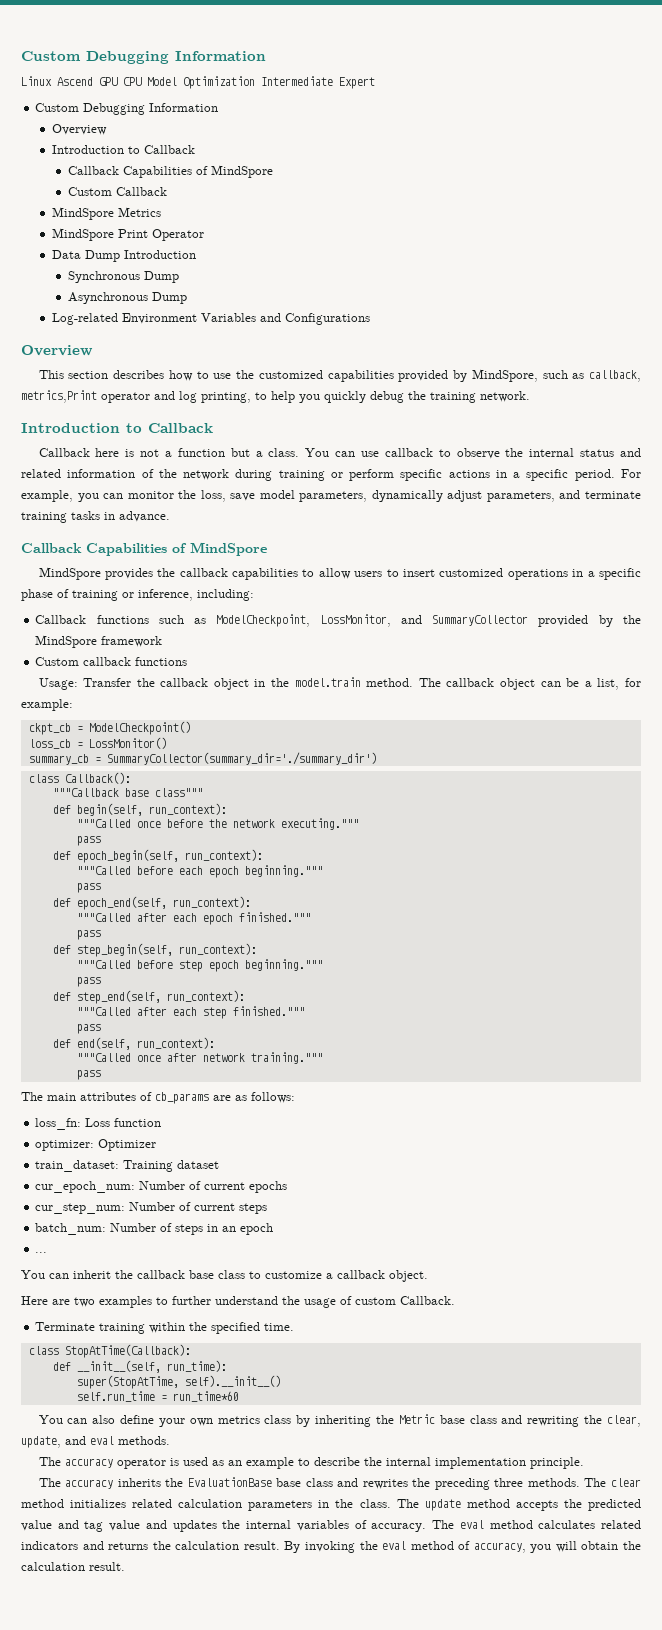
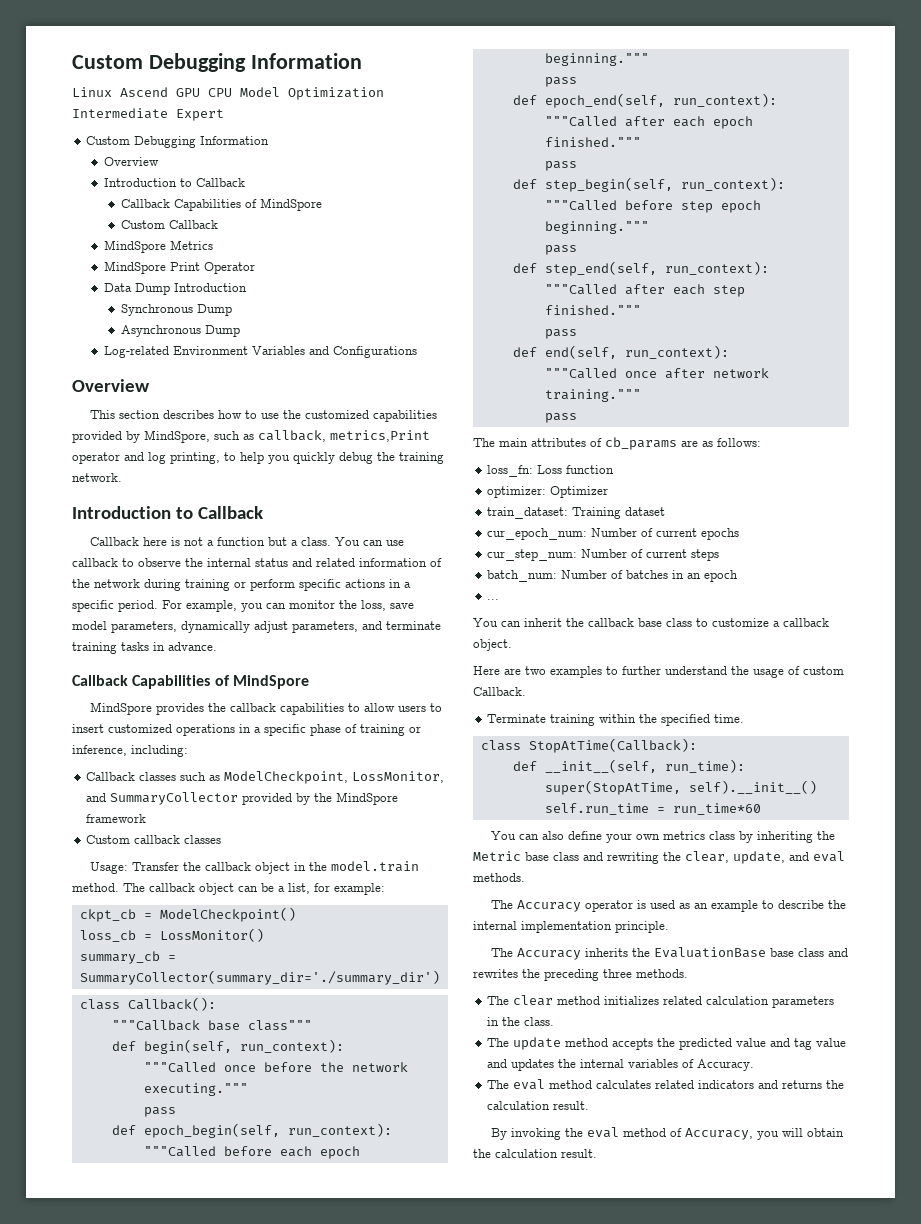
[96,615,149,624] functions -> [139,772,177,781] classes
[135,657,188,666] functions -> [184,835,222,844] classes
[175,1224,204,1235] steps -> [626,570,669,579] batches
[64,1458,113,1468] accuracy -> [517,900,582,912] Accuracy
[65,1479,114,1489] accuracy -> [517,948,582,960] Accuracy
(580, 1482) none -> (688, 973) //
(391, 1503) none -> (555, 1021) //
[371,1523,427,1532] accuracy. -> [697,1059,755,1071] Accuracy. //
(280, 1545) none -> (590, 1105) //
[473,1542,526,1553] accuracy, -> [685,1128,754,1140] Accuracy,

